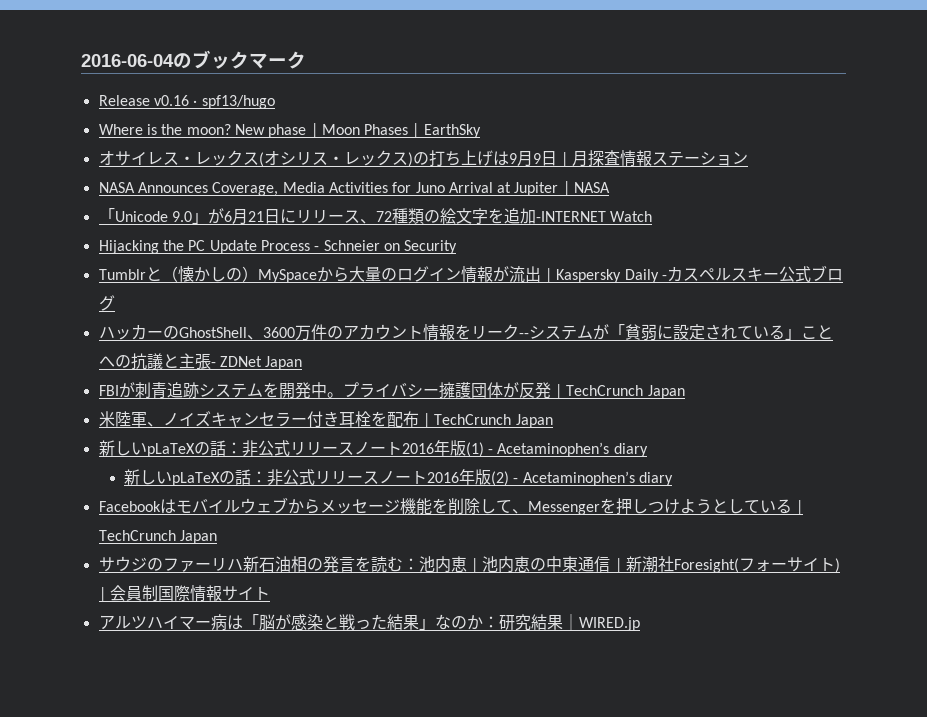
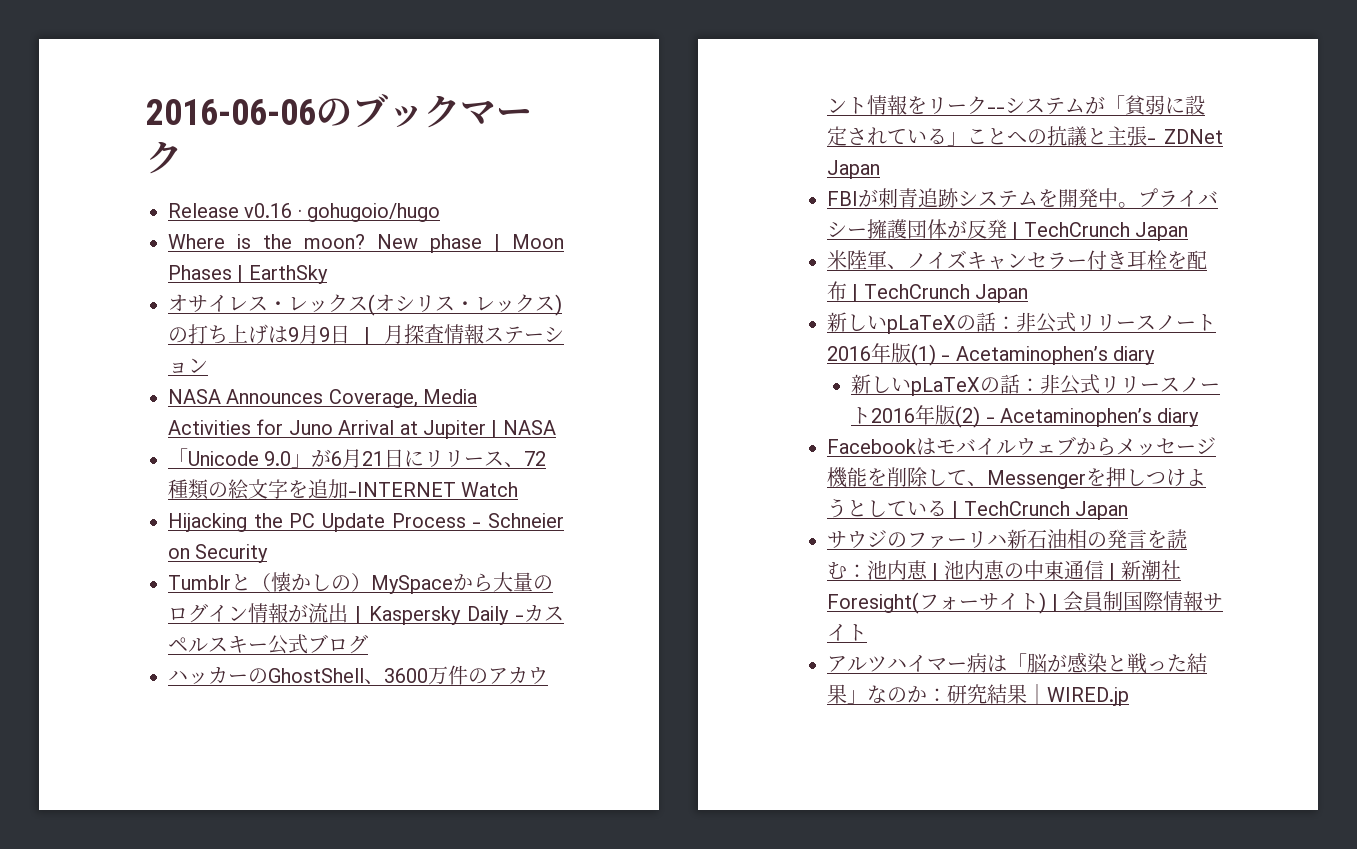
[81,54,174,67] 2016-06-04 -> [146,99,316,125] 2016-06-06
[201,95,275,109] spf13/hugo -> [307,203,441,222] gohugoio/hugo

